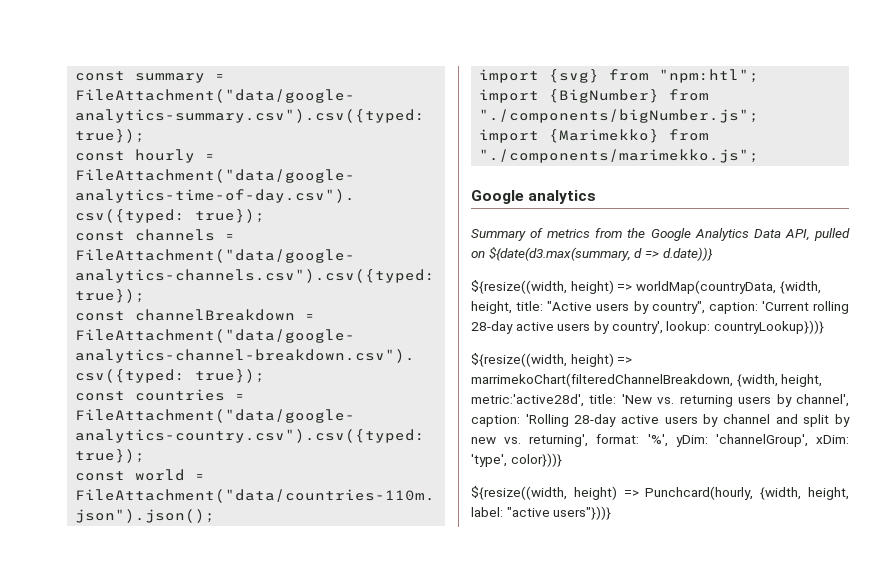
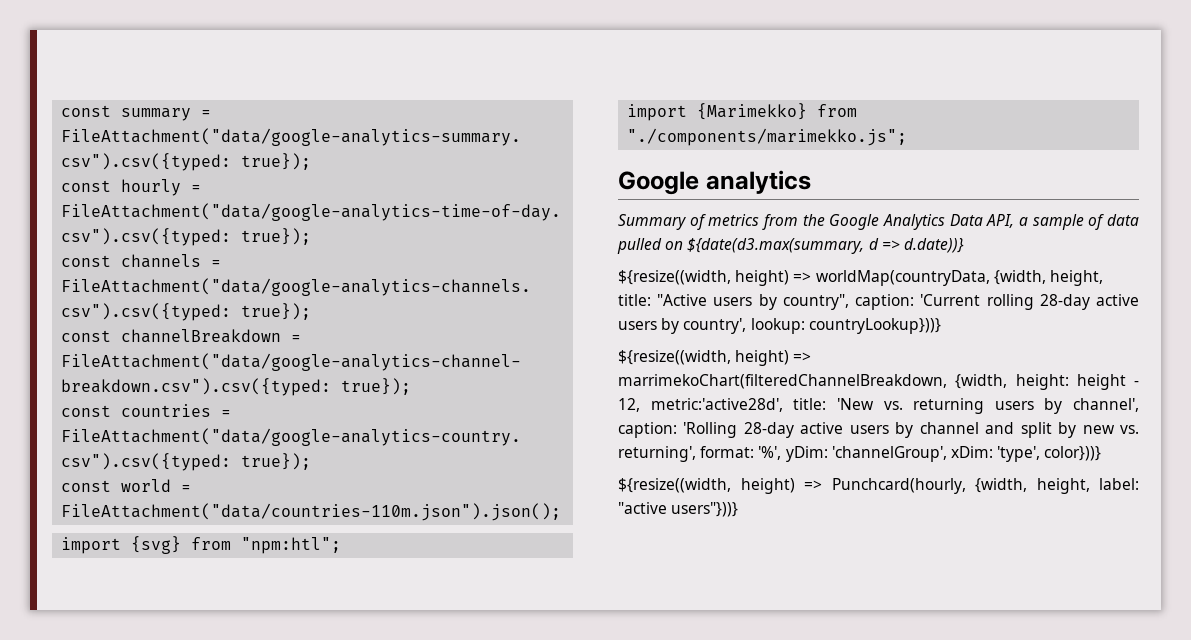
[479,89,710,103] [479,109,760,123] // import {BigNumber} from "./components/bigNumber.js"; -> (342, 545) none
(810, 235) none -> [1019,214,1139,230] a sample of data
[781,374,823,387] height, -> [1015,374,1139,390] [618,398,640,412] height: height - 12,

